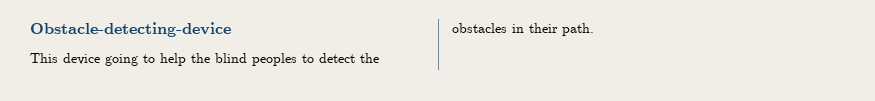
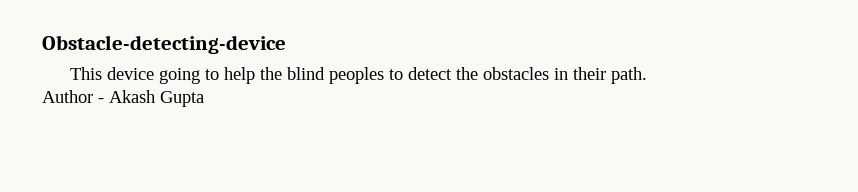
(594, 29) none -> [42,90,204,107] // Author - Akash Gupta

